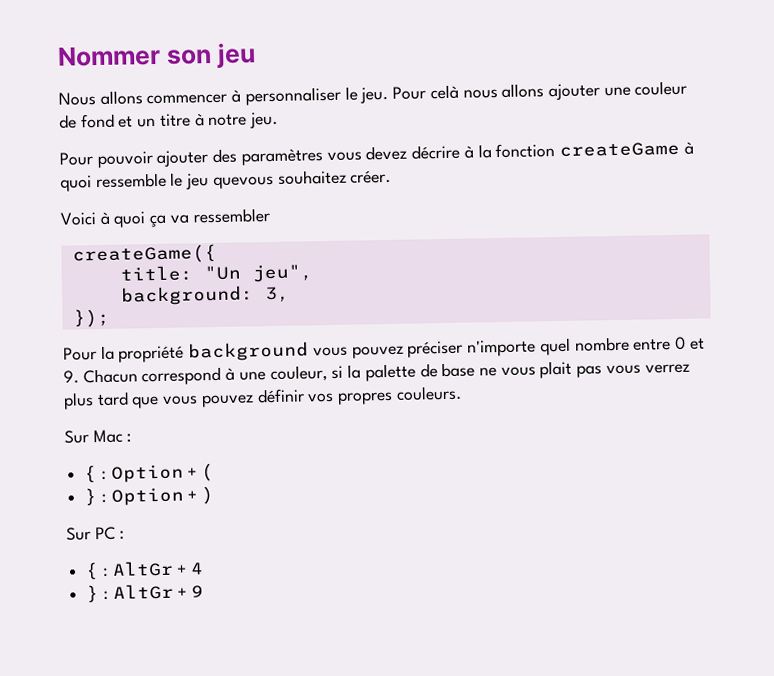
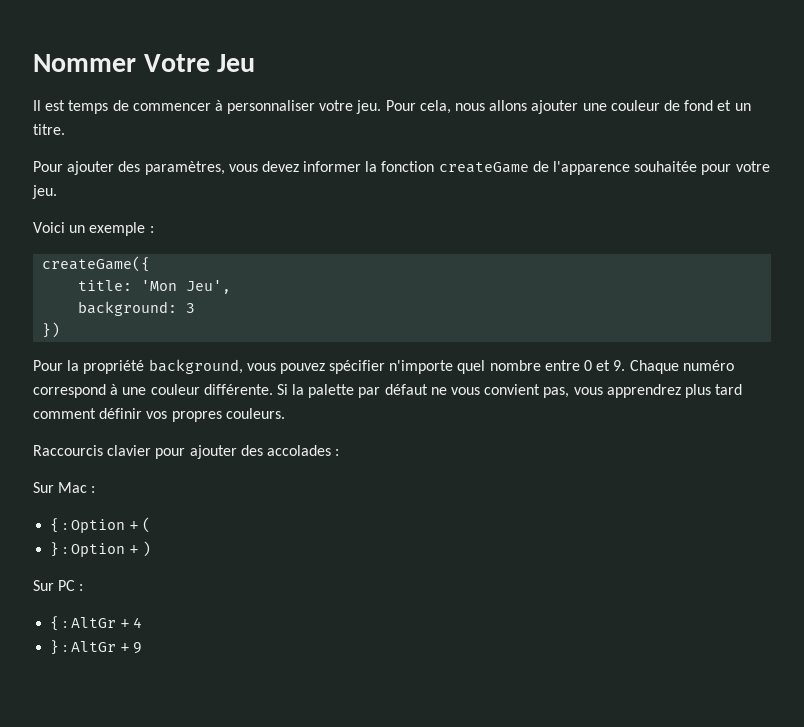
[165,42,256,69] [58,90,143,106] son jeu // Nous allons -> [143,54,256,72] [33,100,129,114] Votre Jeu // Il est temps de
[344,86,358,101] le -> [319,100,354,111] votre
[429,84,459,100] celà -> [419,100,451,114] cela,
[159,111,279,129] [59,148,323,169] titre à notre jeu. // Pour pouvoir ajouter des paramètres -> [33,124,65,135] [33,161,225,175] titre. // Pour ajouter des paramètres,
[411,144,474,160] décrire à -> [303,161,362,172] informer
[683,141,694,155] [60,169,392,192] [60,208,270,228] à quoi ressemble le jeu quevous souhaitez créer. // Voici à quoi ça va ressembler -> [532,161,770,175] [32,185,57,199] [33,222,154,236] de l'apparence souhaitée pour votre jeu. // Voici un exemple :
[203,264,313,283] "Un jeu", -> [141,280,232,294] 'Mon Jeu',
[264,286,290,303] [72,308,110,328] 3, // }); -> [186,303,196,313] [42,322,61,338] 3 // })
[188,340,464,362] background vous pouvez préciser -> [148,359,386,374] background, vous pouvez spécifier
[82,368,138,384] Chacun -> [629,360,734,374] Chaque numéro
[269,360,690,383] [63,385,462,410] couleur, si la palette de base ne vous plait pas vous verrez plus tard que vous pouvez définir vos propres couleurs. -> [150,384,743,398] [33,408,285,422] [33,445,340,459] couleur différente. Si la palette par défaut ne vous convient pas, vous apprendrez plus tard comment définir vos propres couleurs. // Raccourcis clavier pour ajouter des accolades :

